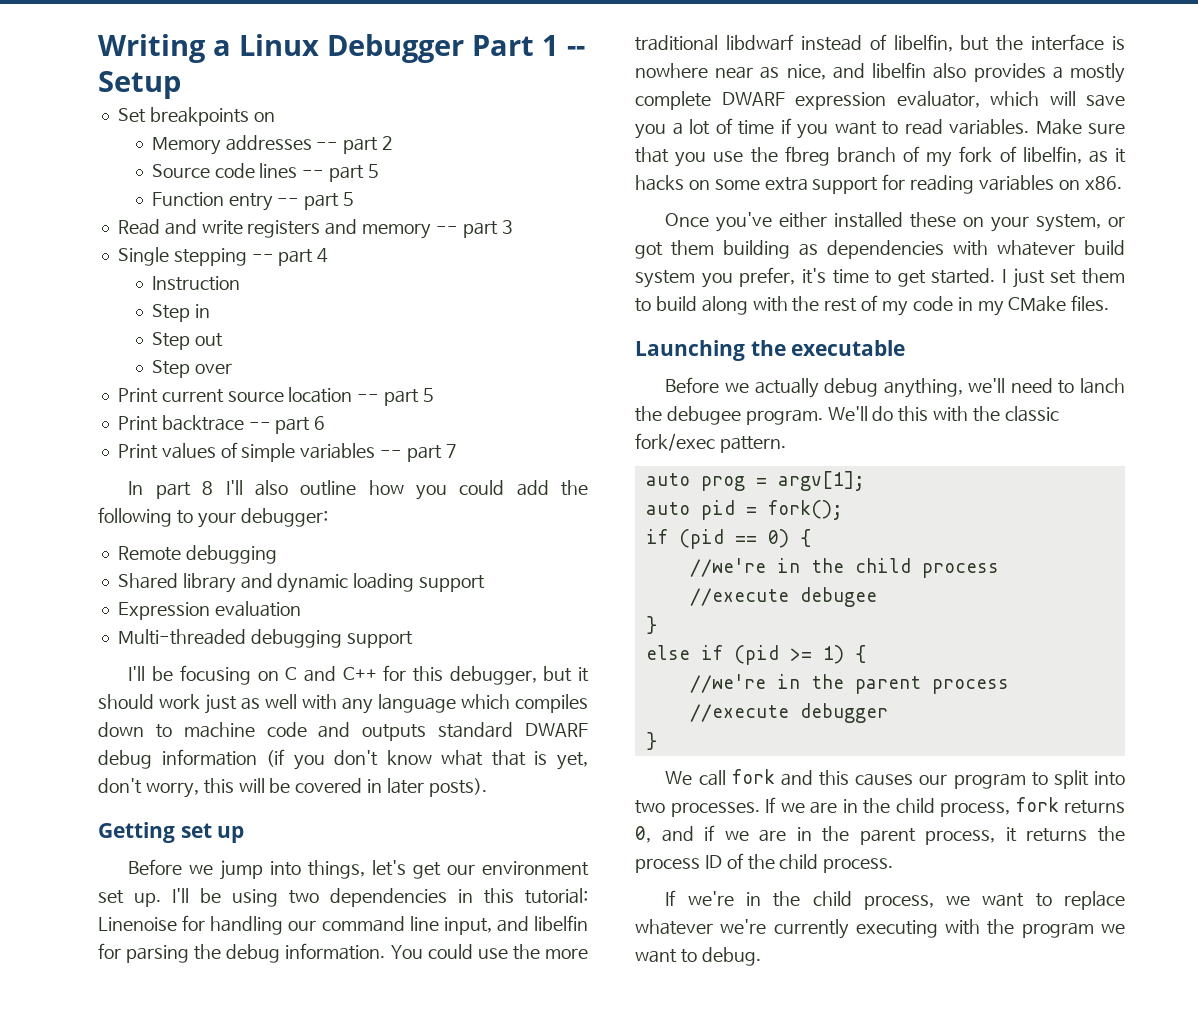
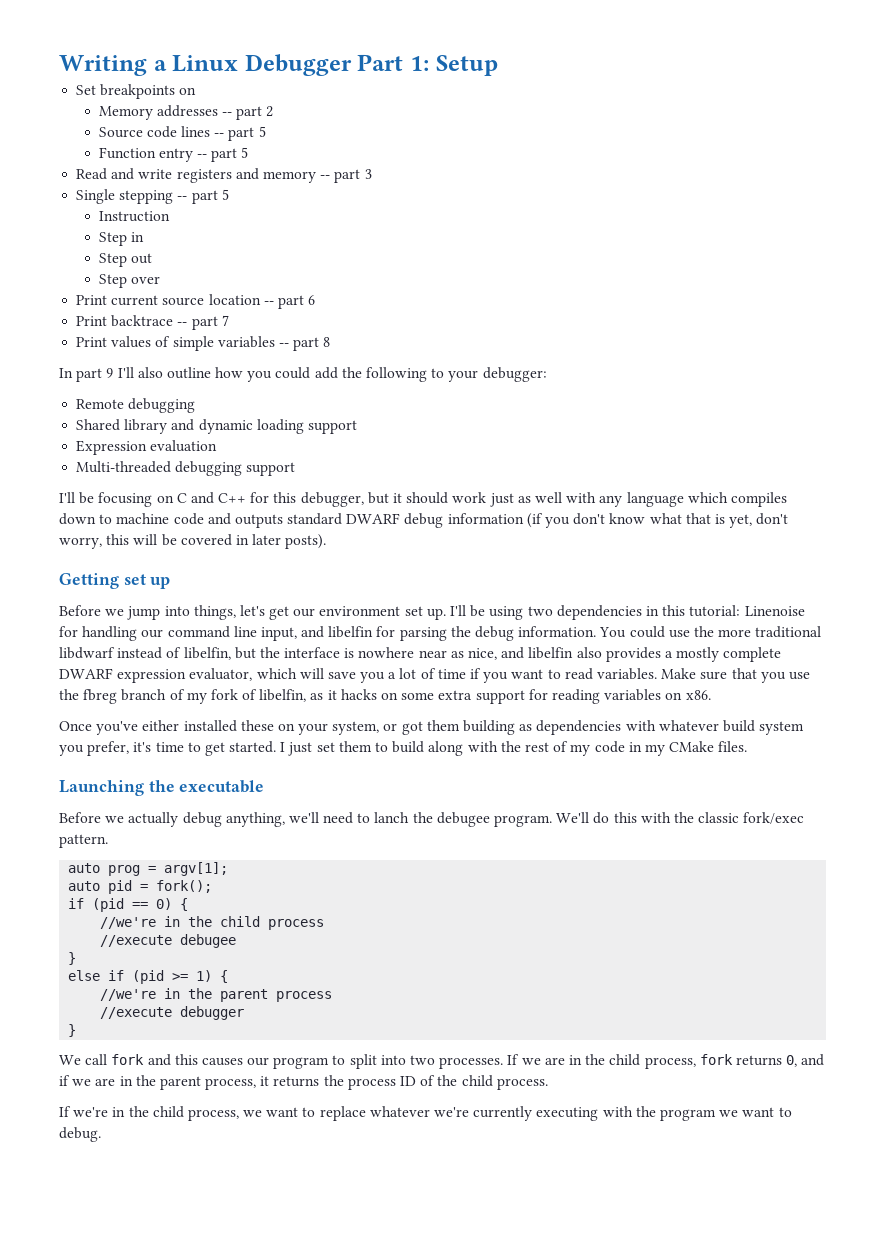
[542,35,585,56] 1 -- -> [410,56,430,71] 1:
[317,248,329,263] 4 -> [221,189,229,200] 5
[422,388,434,402] 5 -> [308,295,316,305] 6
[314,416,326,430] 6 -> [221,315,229,326] 7
[445,444,457,458] 7 -> [323,337,331,347] 8
[202,481,214,495] 8 -> [106,368,114,378] 9

